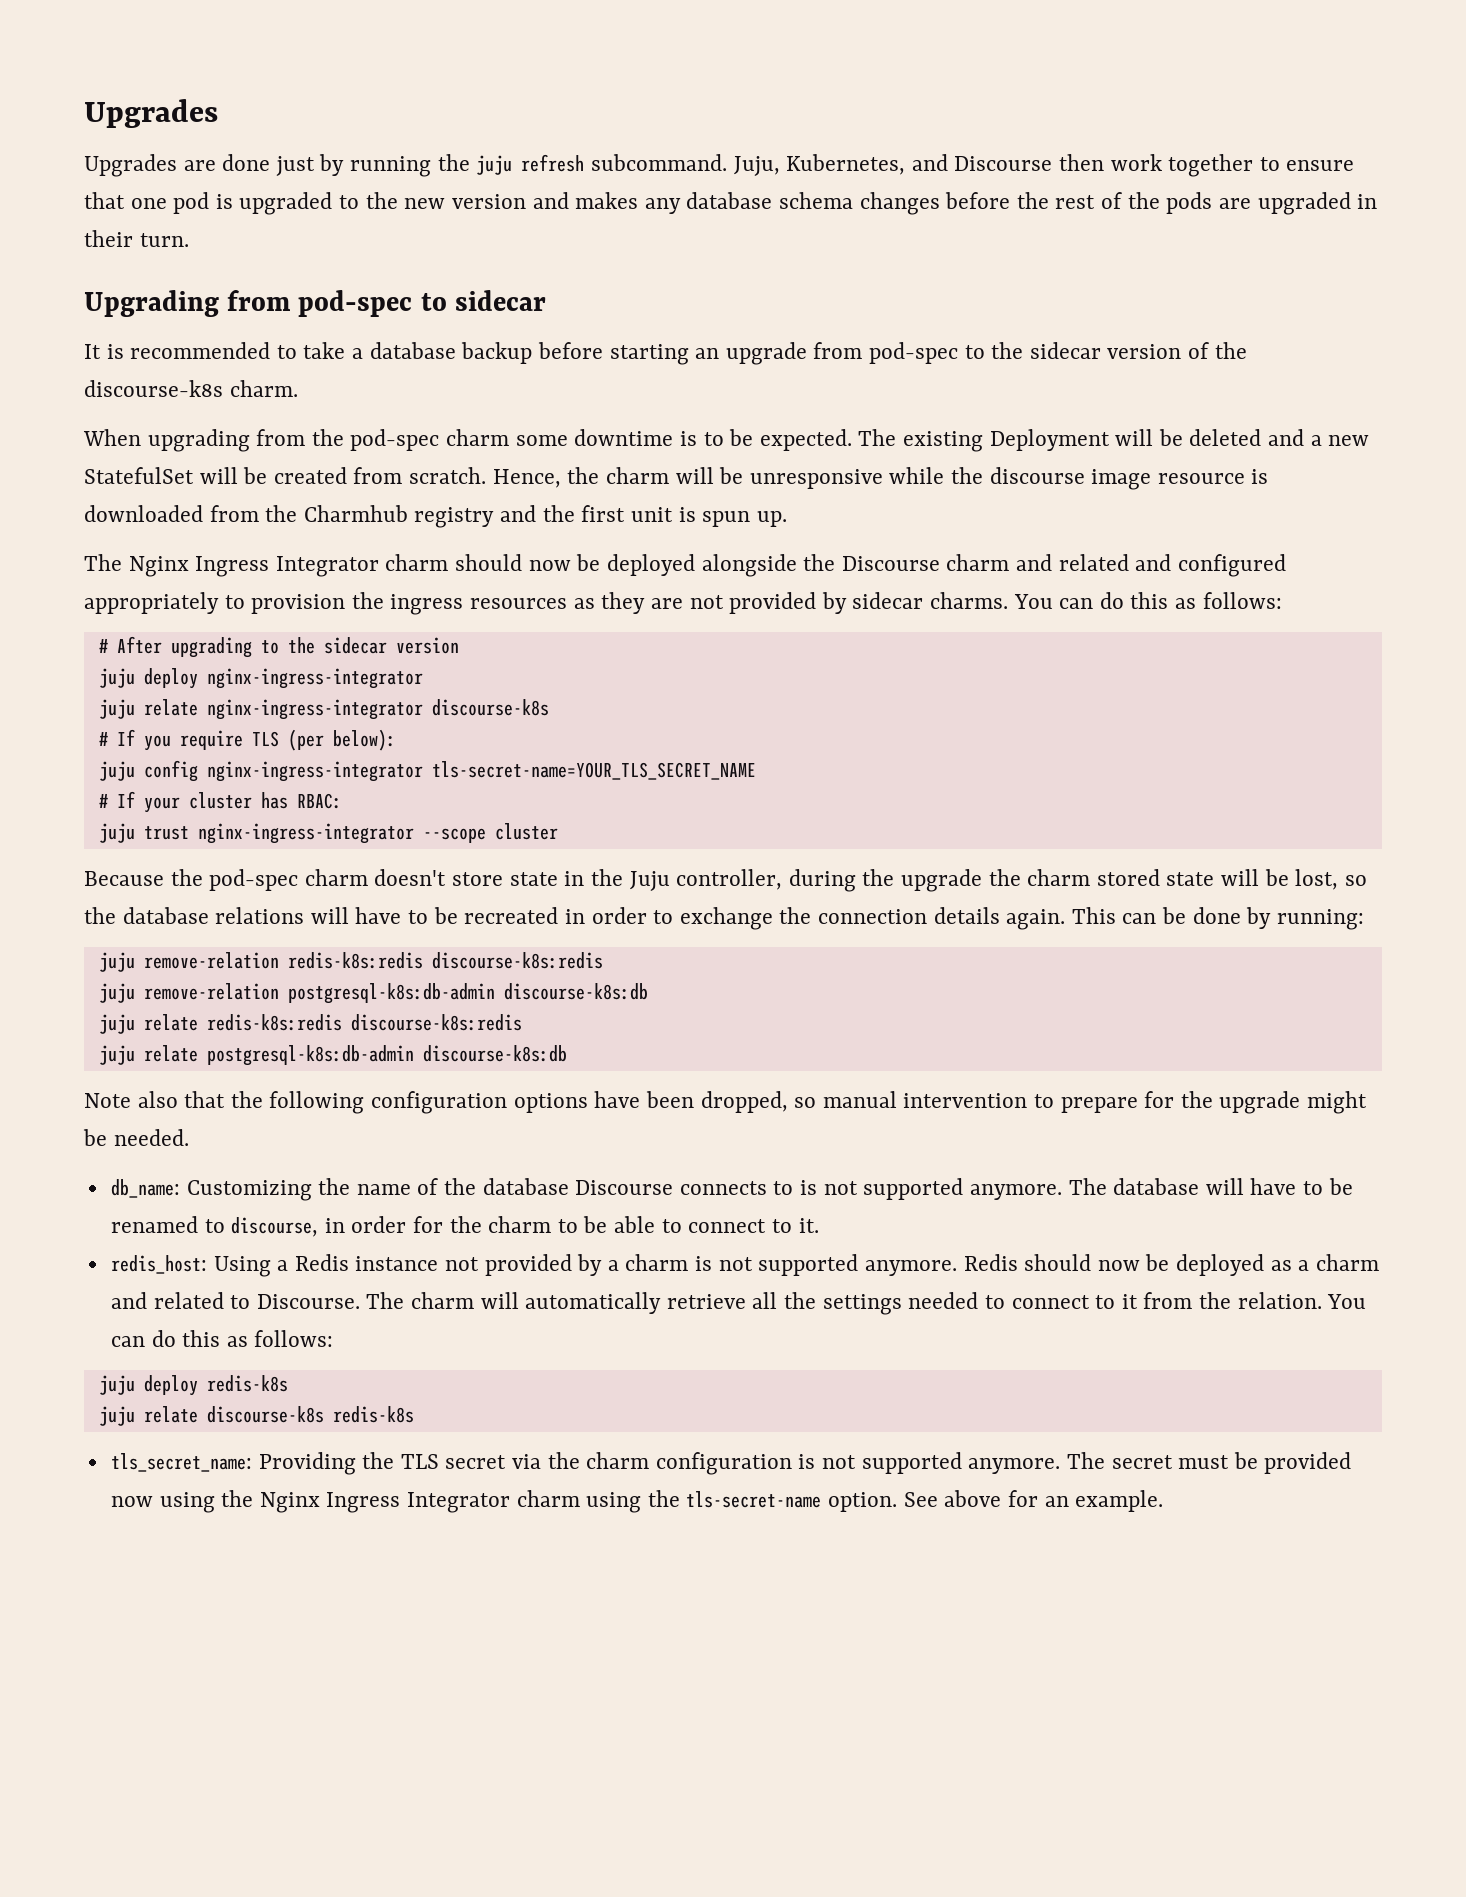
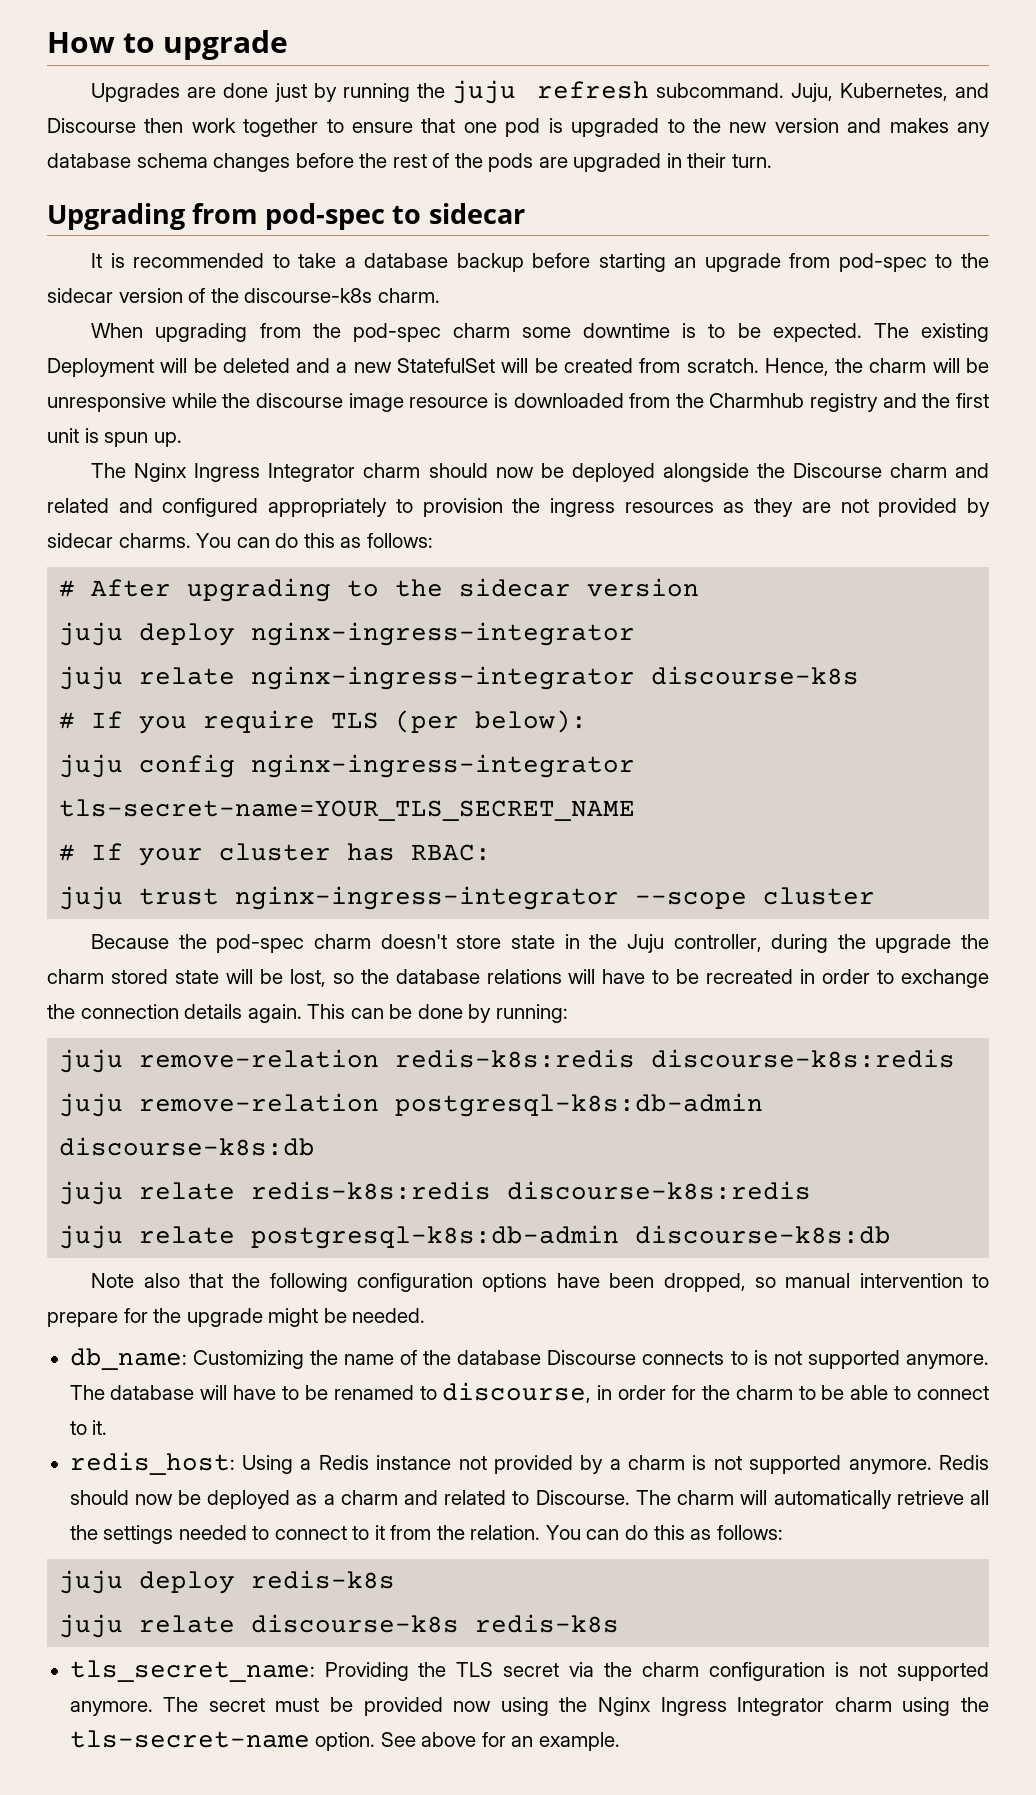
[84,99,218,128] Upgrades -> [47,30,288,60] How to upgrade

